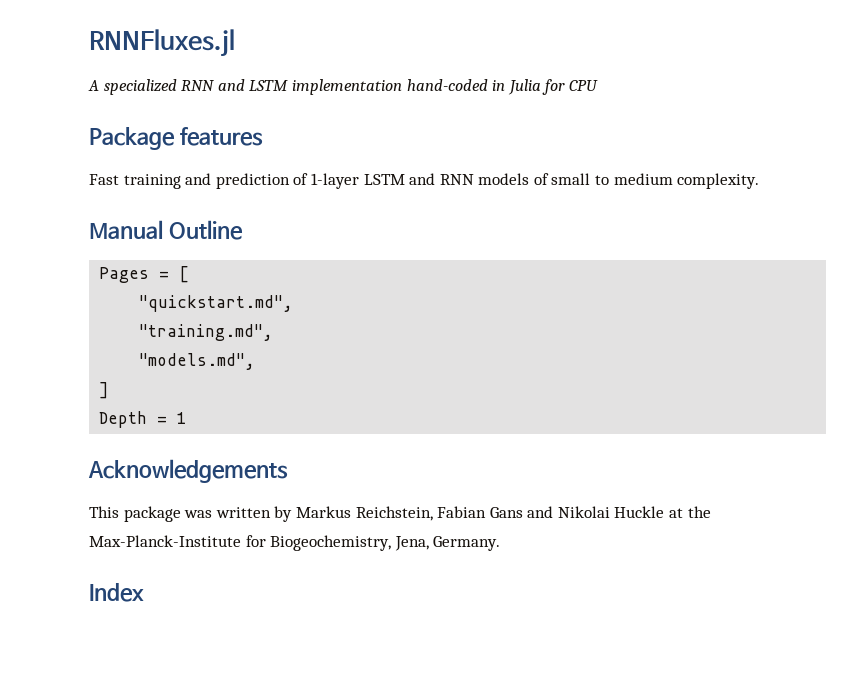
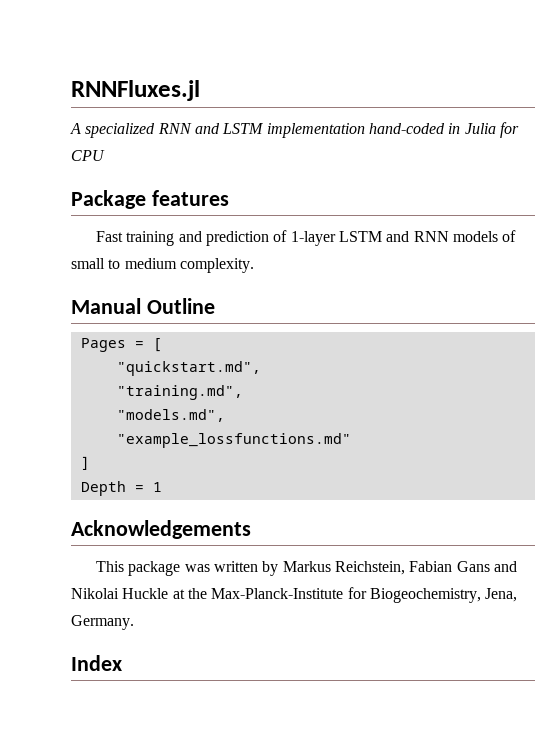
(256, 361) none -> [116,433,351,448] // "example_lossfunctions.md"

